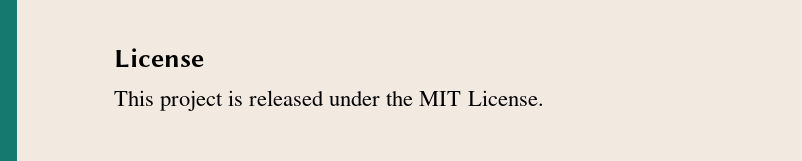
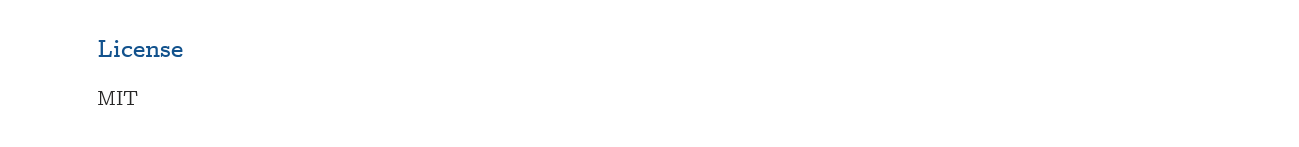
[114,90,544,111] This project is released under the MIT License. -> [97,91,138,105] MIT

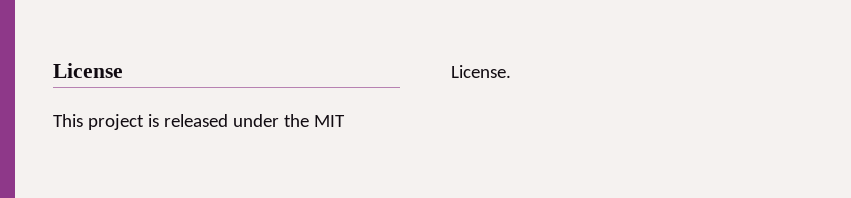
[97,91,138,105] MIT -> [53,114,345,130] [451,65,511,78] This project is released under the MIT License.

